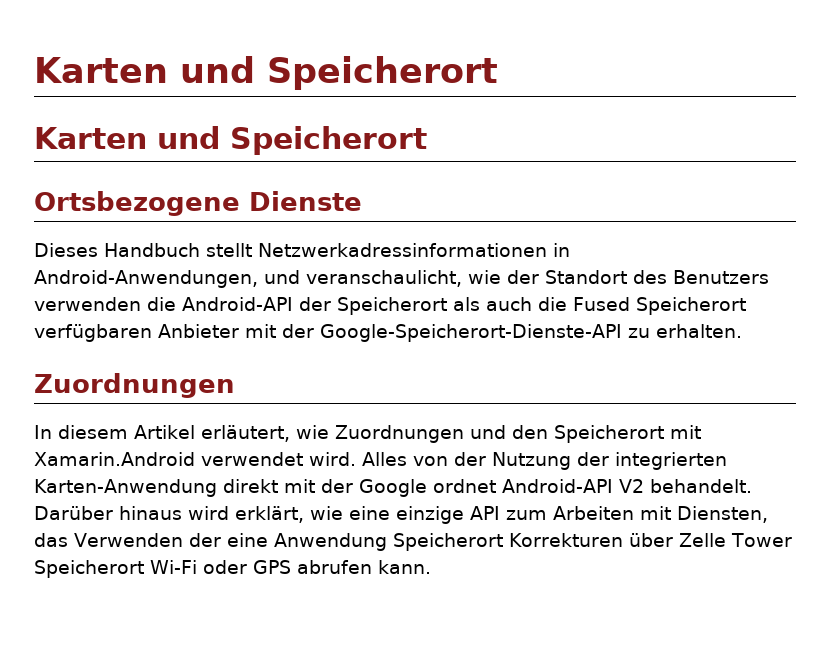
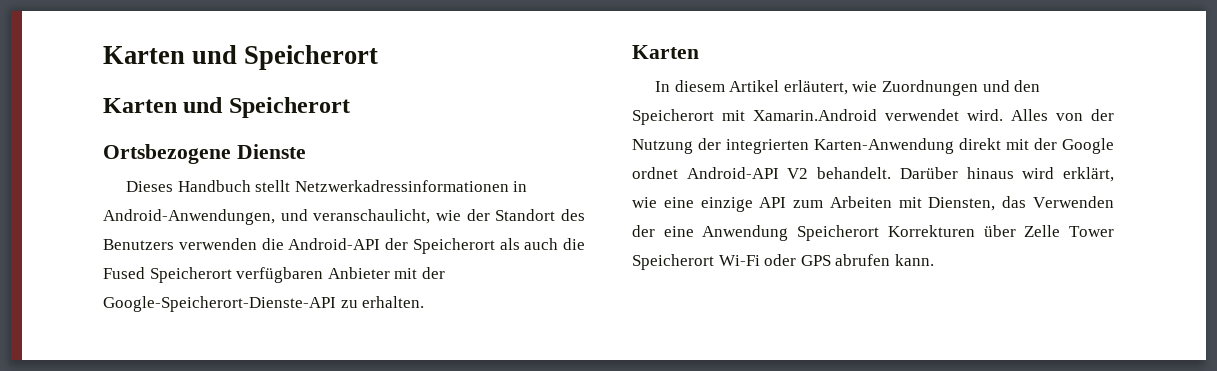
[34,373,235,398] Zuordnungen -> [632,45,699,59] Karten

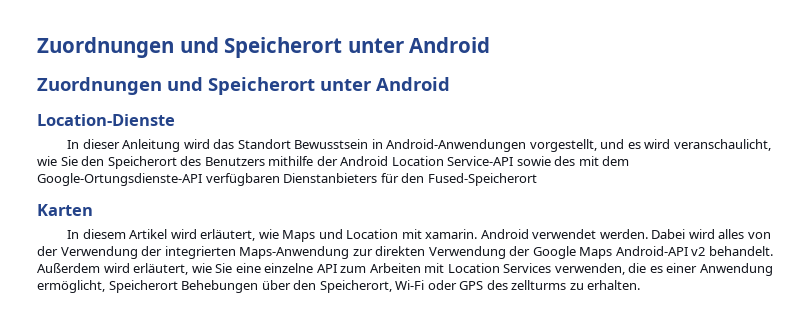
[103,45,379,70] [103,97,350,118] [103,144,306,164] [126,180,528,192] [103,209,585,225] [103,238,585,254] [103,267,445,283] [103,296,425,312] Karten und Speicherort // Karten und Speicherort // Ortsbezogene Dienste // Dieses Handbuch stellt Netzwerkadressinformationen in Android-Anwendungen, und veranschaulicht, wie der Standort des Benutzers verwenden die Android-API der Speicherort als auch die Fused Speicherort verfügbaren Anbieter mit der Google-Speicherort-Dienste-API zu erhalten. -> [37,37,491,58] [37,77,450,95] [37,114,175,126] [67,139,771,152] [37,156,630,169] [37,173,537,186] Zuordnungen und Speicherort unter Android // Zuordnungen und Speicherort unter Android // Location-Dienste // In dieser Anleitung wird das Standort Bewusstsein in Android-Anwendungen vorgestellt, und es wird veranschaulicht, wie Sie den Speicherort des Benutzers mithilfe der Android Location Service-API sowie des mit dem Google-Ortungsdienste-API verfügbaren Dienstanbieters für den Fused-Speicherort
[783,80,1041,96] [632,109,1048,125] erläutert, wie Zuordnungen und den Speicherort mit Xamarin.Android verwendet wird. Alles -> [170,229,745,242] wird erläutert, wie Maps und Location mit xamarin. Android verwendet werden. Dabei wird alles
[632,139,693,154] Nutzung -> [60,246,138,259] Verwendung
[814,138,1114,154] [632,167,1114,182] [632,196,1114,212] [632,225,1114,241] [632,254,934,270] Karten-Anwendung direkt mit der Google ordnet Android-API V2 behandelt. Darüber hinaus wird erklärt, wie eine einzige API zum Arbeiten mit Diensten, das Verwenden der eine Anwendung Speicherort Korrekturen über Zelle Tower Speicherort Wi-Fi oder GPS abrufen kann. -> [239,246,773,259] [37,263,773,276] [37,280,641,293] Maps-Anwendung zur direkten Verwendung der Google Maps Android-API v2 behandelt. Außerdem wird erläutert, wie Sie eine einzelne API zum Arbeiten mit Location Services verwenden, die es einer Anwendung ermöglicht, Speicherort Behebungen über den Speicherort, Wi-Fi oder GPS des zellturms zu erhalten.

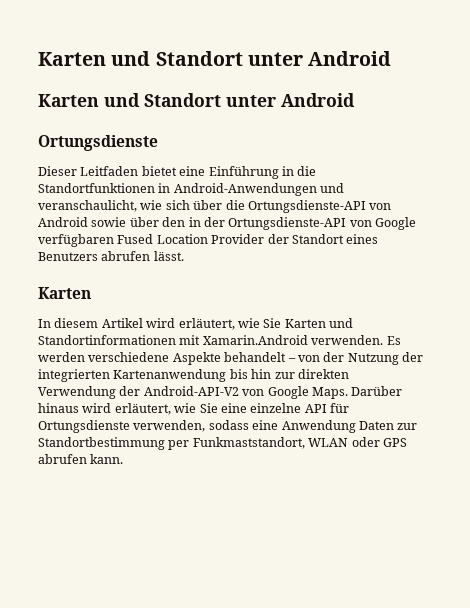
[37,37,491,58] [37,77,450,95] [37,114,175,126] [67,139,771,152] [37,156,630,169] [37,173,537,186] Zuordnungen und Speicherort unter Android // Zuordnungen und Speicherort unter Android // Location-Dienste // In dieser Anleitung wird das Standort Bewusstsein in Android-Anwendungen vorgestellt, und es wird veranschaulicht, wie Sie den Speicherort des Benutzers mithilfe der Android Location Service-API sowie des mit dem Google-Ortungsdienste-API verfügbaren Dienstanbieters für den Fused-Speicherort -> [38,51,392,66] [38,93,355,107] [38,135,158,151] [38,166,317,179] [38,183,345,196] [38,200,392,213] [38,217,416,230] [38,234,379,247] [38,251,184,261] Karten und Standort unter Android // Karten und Standort unter Android // Ortungsdienste // Dieser Leitfaden bietet eine Einführung in die Standortfunktionen in Android-Anwendungen und veranschaulicht, wie sich über die Ortungsdienste-API von Android sowie über den in der Ortungsdienste-API von Google verfügbaren Fused Location Provider der Standort eines Benutzers abrufen lässt.
[282,229,745,242] Maps und Location mit xamarin. Android verwendet werden. Dabei wird alles -> [263,318,353,328] [38,335,401,345] [38,352,296,365] Sie Karten und Standortinformationen mit Xamarin.Android verwenden. Es werden verschiedene Aspekte behandelt –
[60,246,138,259] Verwendung -> [347,353,399,365] Nutzung
[239,246,350,259] Maps-Anwendung -> [113,369,272,382] Kartenanwendung bis hin
[532,246,773,259] [37,263,100,273] Google Maps Android-API v2 behandelt. Außerdem -> [143,386,403,399] [38,403,79,413] Android-API-V2 von Google Maps. Darüber hinaus
[340,263,773,276] [37,280,641,293] zum Arbeiten mit Location Services verwenden, die es einer Anwendung ermöglicht, Speicherort Behebungen über den Speicherort, Wi-Fi oder GPS des zellturms zu erhalten. -> [330,403,349,413] [38,420,418,433] [38,437,407,450] [38,454,124,464] für Ortungsdienste verwenden, sodass eine Anwendung Daten zur Standortbestimmung per Funkmaststandort, WLAN oder GPS abrufen kann.

